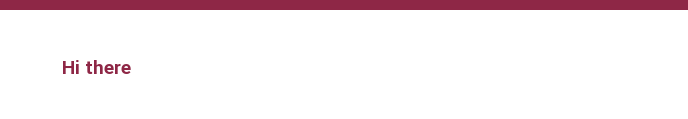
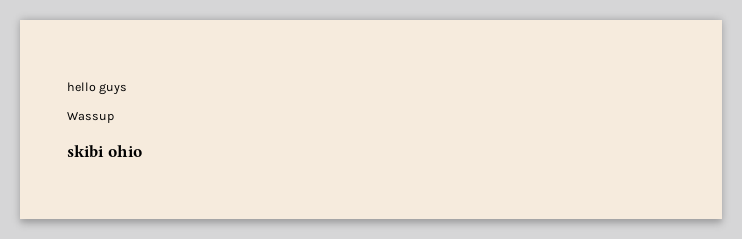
[62,60,132,74] Hi there -> [67,82,128,95] [67,112,114,123] [67,145,142,158] hello guys // Wassup // skibi ohio

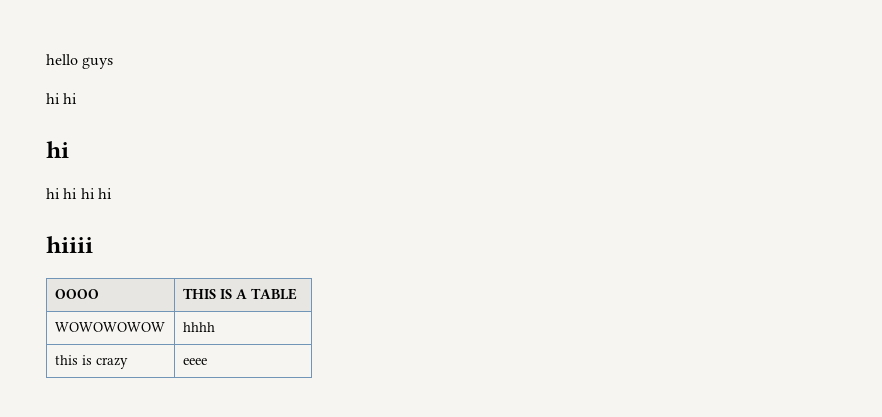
[67,112,114,123] [67,145,142,158] Wassup // skibi ohio -> [46,93,78,104] [46,141,69,158] [46,188,112,199] [46,236,93,253] [54,289,99,299] [182,288,297,300] [54,322,165,332] [182,322,215,332] [54,355,128,369] [182,358,207,365] hi hi // hi // hi hi hi hi // hiiii // OOOO | THIS IS A TABLE // WOWOWOWOW | hhhh // this is crazy | eeee

